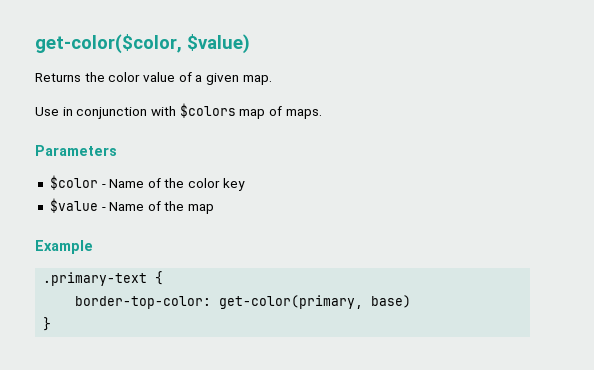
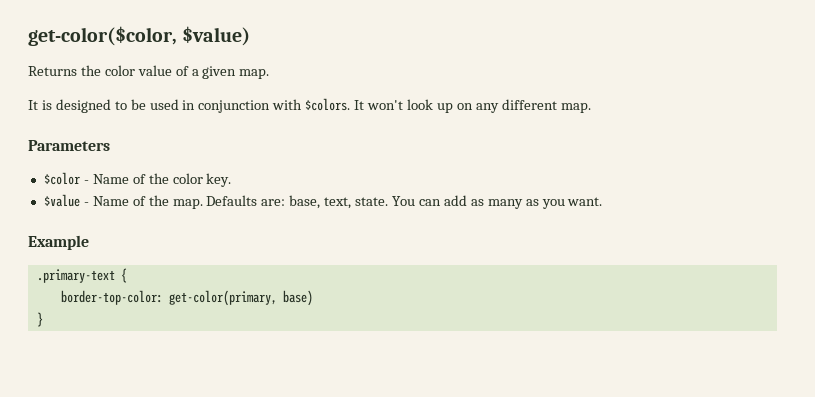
[35,103,322,119] Use in conjunction with $colors map of maps. -> [28,98,591,113] It is designed to be used in conjunction with $colors. It won't look up on any different map.
[222,178,245,191] key -> [206,173,232,187] key.
[188,204,215,214] map -> [172,195,603,209] map. Defaults are: base, text, state. You can add as many as you want.

